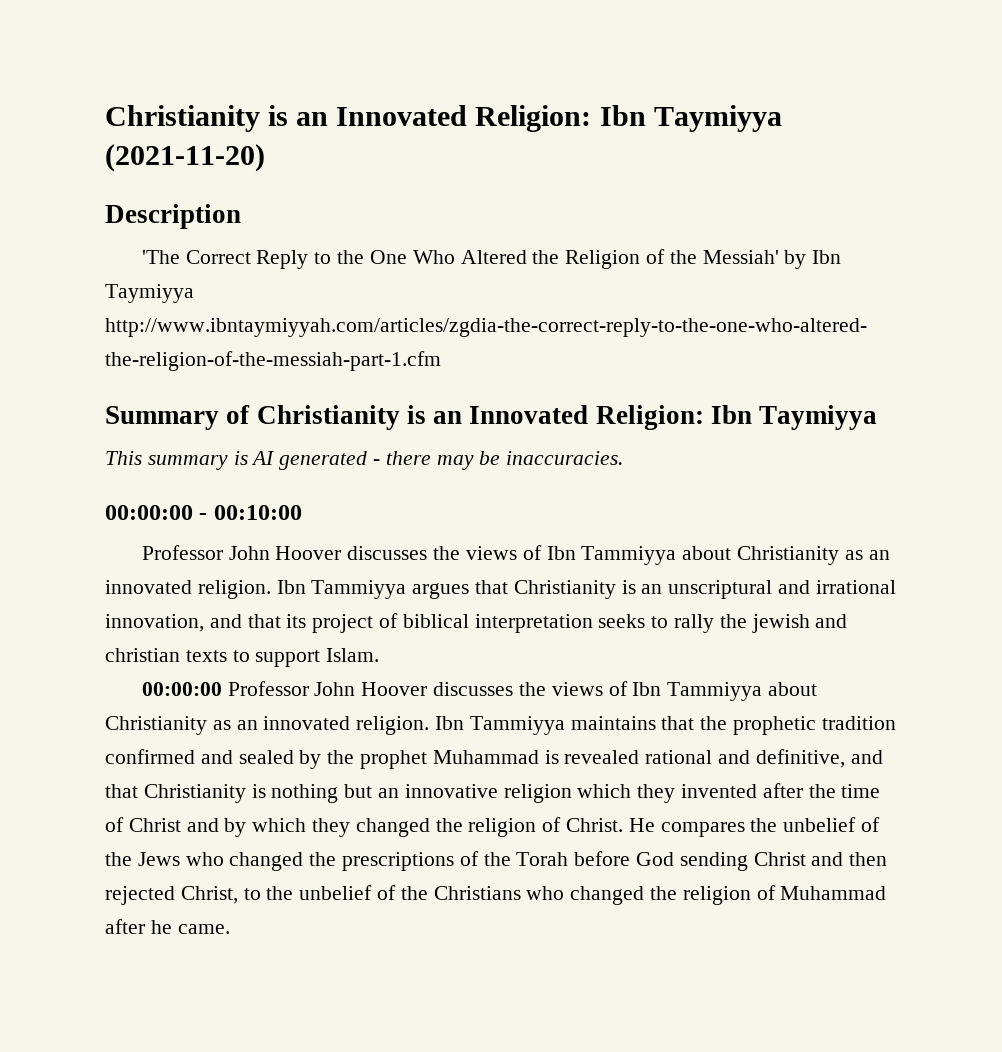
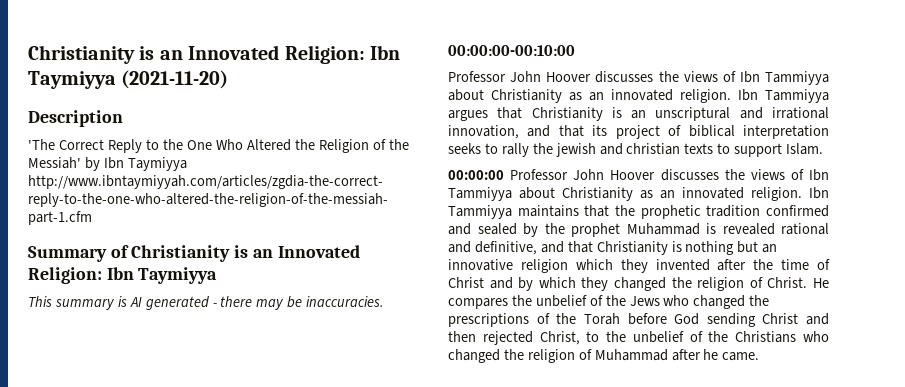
[105,505,302,520] 00:00:00 - 00:10:00 -> [448,45,575,56] 00:00:00-00:10:00

